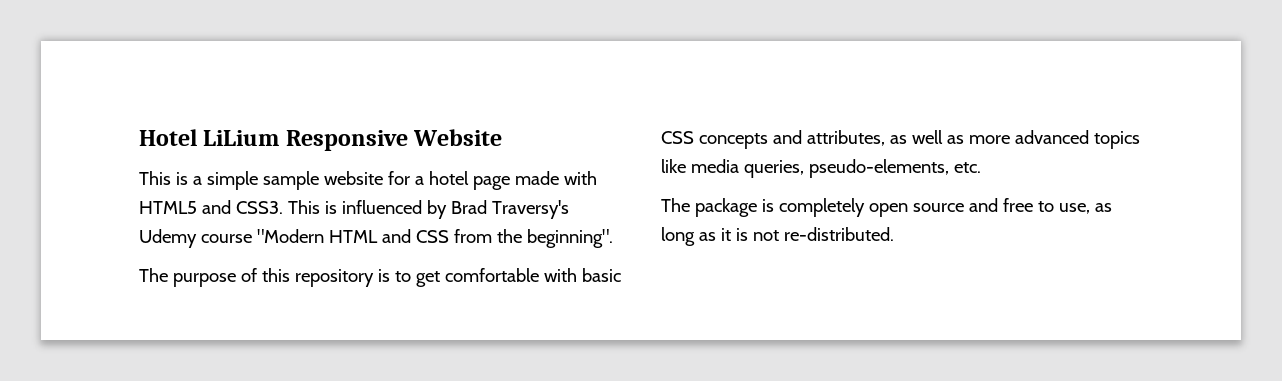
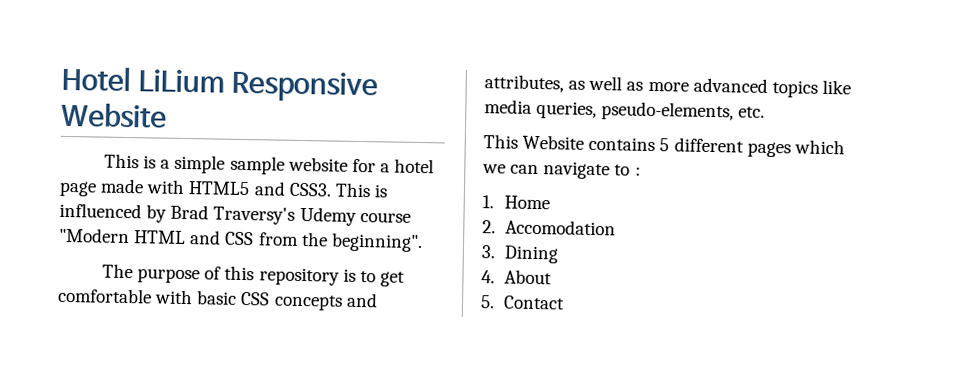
[661,198,1112,217] [661,227,894,246] The package is completely open source and free to use, as long as it is not re-distributed. -> [483,134,845,158] [482,161,641,180] [482,195,550,210] [482,219,616,236] [481,245,559,264] [481,269,552,285] [480,295,565,310] This Website contains 5 different pages which we can navigate to : // 1. Home // 2. Accomodation // 3. Dining // 4. About // 5. Contact

